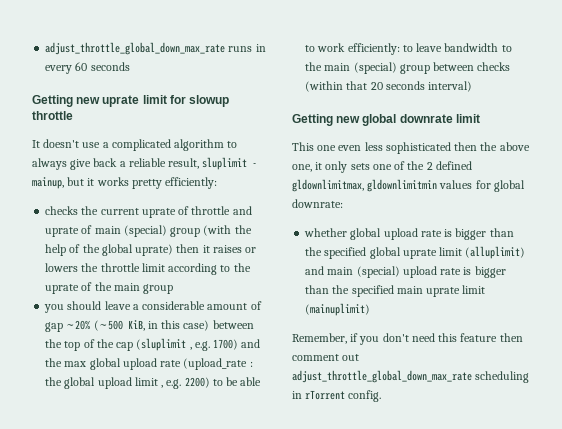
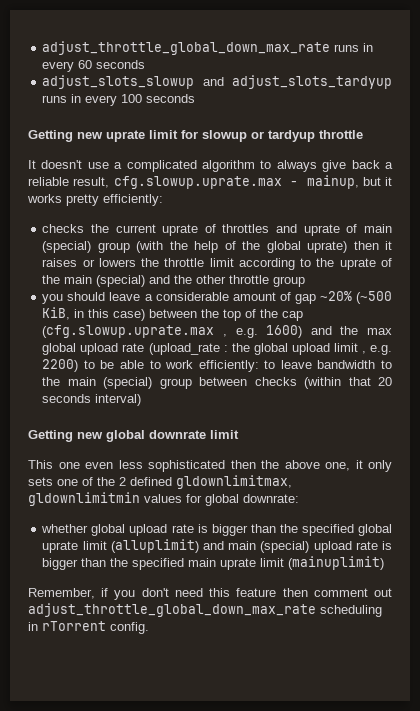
(130, 66) none -> [42,75,392,89] [42,94,196,106] // adjust_slots_slowup and adjust_slots_tardyup runs in every 100 seconds
(230, 101) none -> [251,130,315,142] or tardyup
[202,157,248,170] sluplimit -> [113,176,282,189] cfg.slowup.uprate.max
[191,206,231,215] throttle -> [222,224,270,233] throttles
(140, 287) none -> [96,275,270,287] (special) and the other throttle
[136,338,239,351] (sluplimit , e.g. 1700) -> [42,325,303,338] (cfg.slowup.uprate.max , e.g. 1600)

